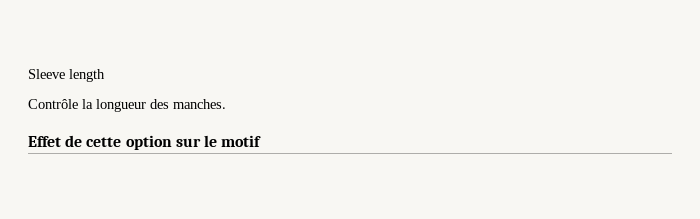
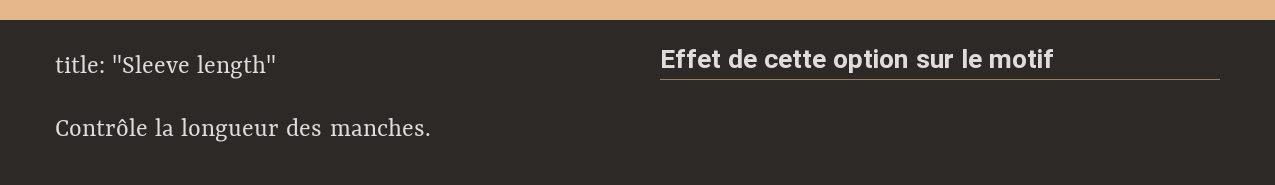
[28,69,105,82] Sleeve length -> [55,55,277,79] title: "Sleeve length"

